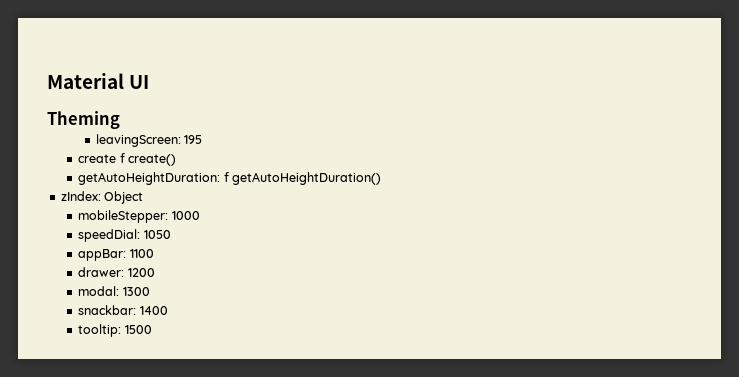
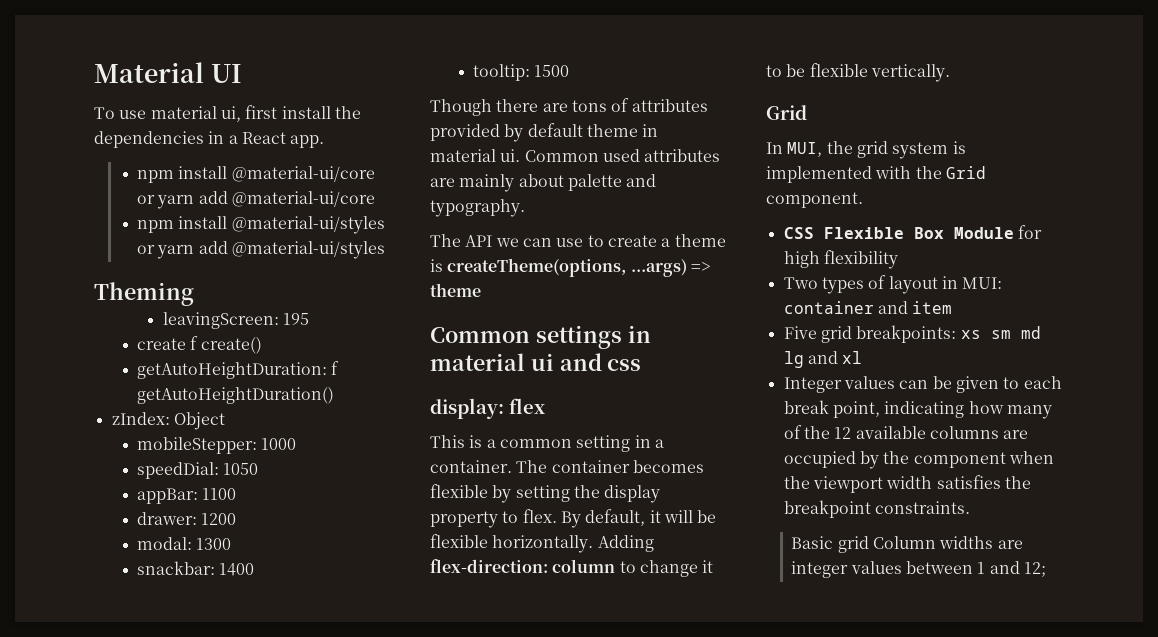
(150, 82) none -> [94,105,361,122] [94,131,325,148] [137,166,375,183] [137,191,376,209] [137,216,385,234] [137,241,386,259] // To use material ui, first install the dependencies in a React app. // npm install @material-ui/core or yarn add @material-ui/core // npm install @material-ui/styles or yarn add @material-ui/styles
(152, 329) none -> [430,98,708,116] [430,123,659,142] [430,149,721,162] [430,174,657,192] [430,199,525,217] [430,234,726,247] [430,258,711,277] [430,283,481,297] [430,325,651,349] [430,353,642,371] [430,398,545,419] [430,435,664,452] [430,460,704,473] [430,484,661,503] [430,509,717,528] [430,534,654,553] [430,559,714,577] [766,63,950,82] [766,105,807,120] [766,141,966,159] [766,166,986,183] [766,192,863,208] [783,225,1042,239] [783,250,898,269] [783,275,1003,294] [783,301,953,314] [783,325,1041,343] [783,351,863,368] [783,376,1062,393] [783,400,1052,419] [783,425,1029,439] [783,451,1054,469] [783,475,1031,493] [783,500,970,518] [791,536,1023,553] [791,561,1047,578] // Though there are tons of attributes provided by default theme in material ui. Common used attributes are mainly about palette and typography. // The API we can use to create a theme is createTheme(options, ...args) => theme // Common settings in material ui and css // display: flex // This is a common setting in a container. The container becomes flexible by setting the display property to flex. By default, it will be flexible horizontally. Adding flex-direction: column to change it to be flexible vertically. // Grid // In MUI, the grid system is implemented with the Grid component. // CSS Flexible Box Module for high flexibility // Two types of layout in MUI: container and item // Five grid breakpoints: xs sm md lg and xl // Integer values can be given to each break point, indicating how many of the 12 available columns are occupied by the component when the viewport width satisfies the breakpoint constraints. // Basic grid Column widths are integer values between 1 and 12;

